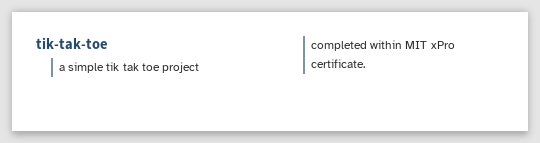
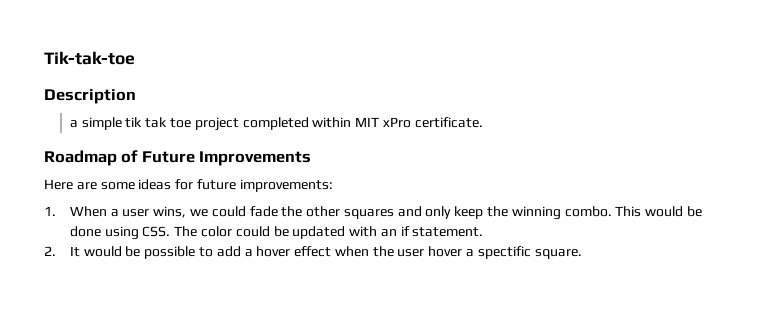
[36,37,108,50] tik-tak-toe -> [44,51,135,65] [44,89,136,104] Tik-tak-toe // Description
(365, 63) none -> [44,150,312,166] [44,179,333,192] [44,206,702,220] [69,226,484,240] [44,246,582,259] // Roadmap of Future Improvements // Here are some ideas for future improvements: // 1. When a user wins, we could fade the other squares and only keep the winning combo. This would be done using CSS. The color could be updated with an if statement. // 2. It would be possible to add a hover effect when the user hover a spectific square.

